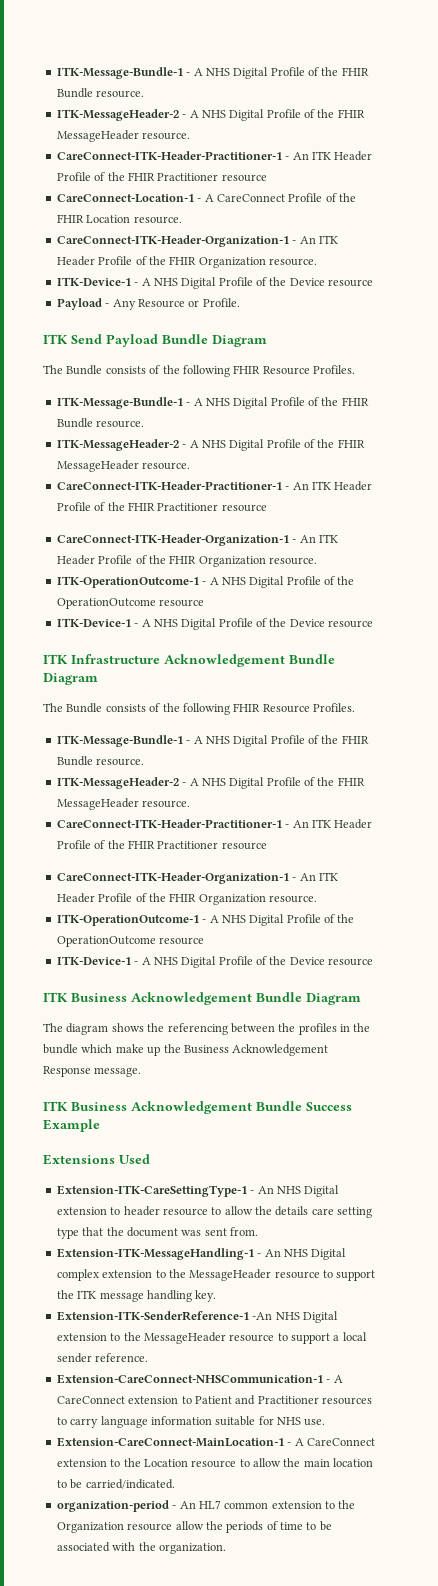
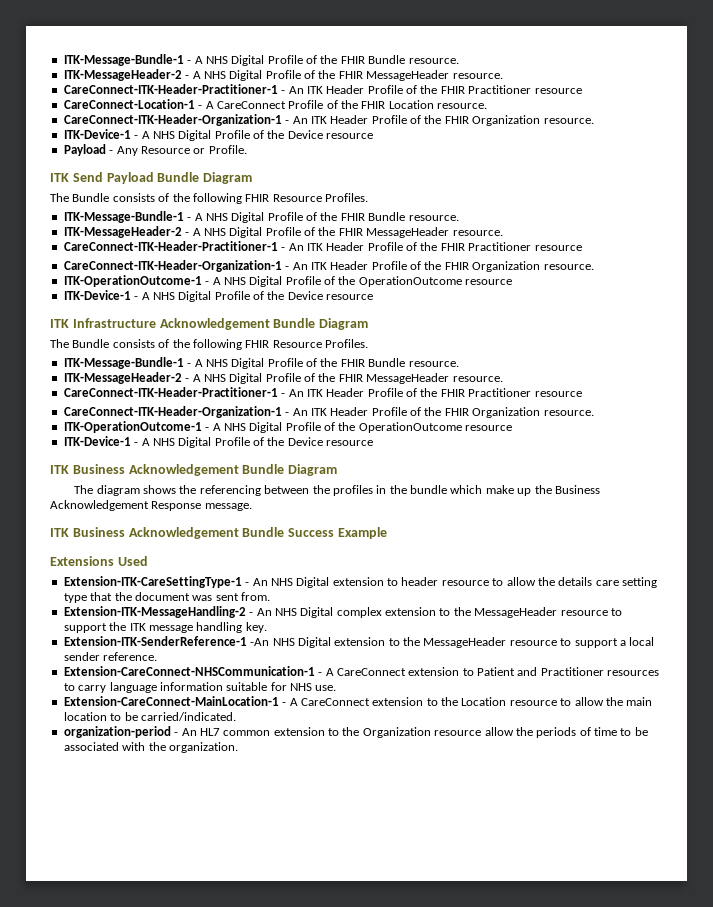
[56,1248,254,1260] Extension-ITK-MessageHandling-1 -> [63,606,246,618] Extension-ITK-MessageHandling-2

